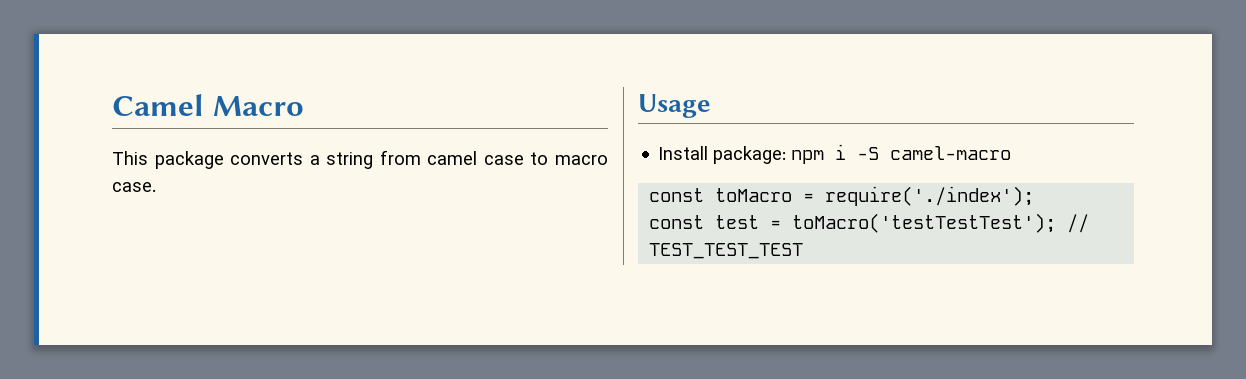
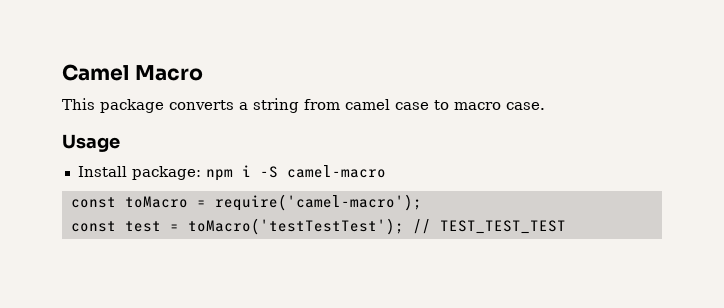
[825,186,1035,206] require('./index'); -> [214,194,422,211] require('camel-macro');

